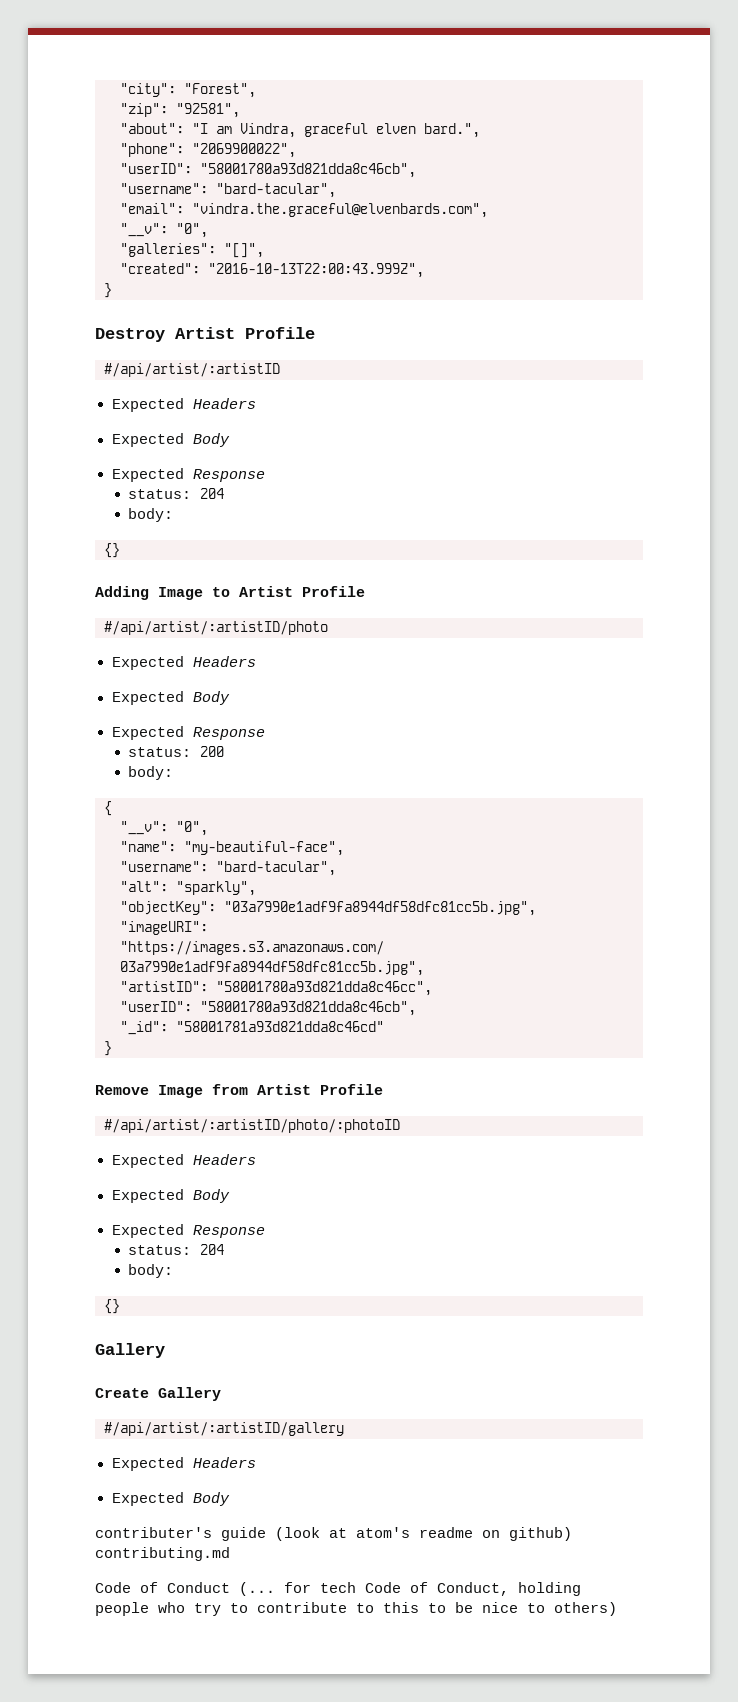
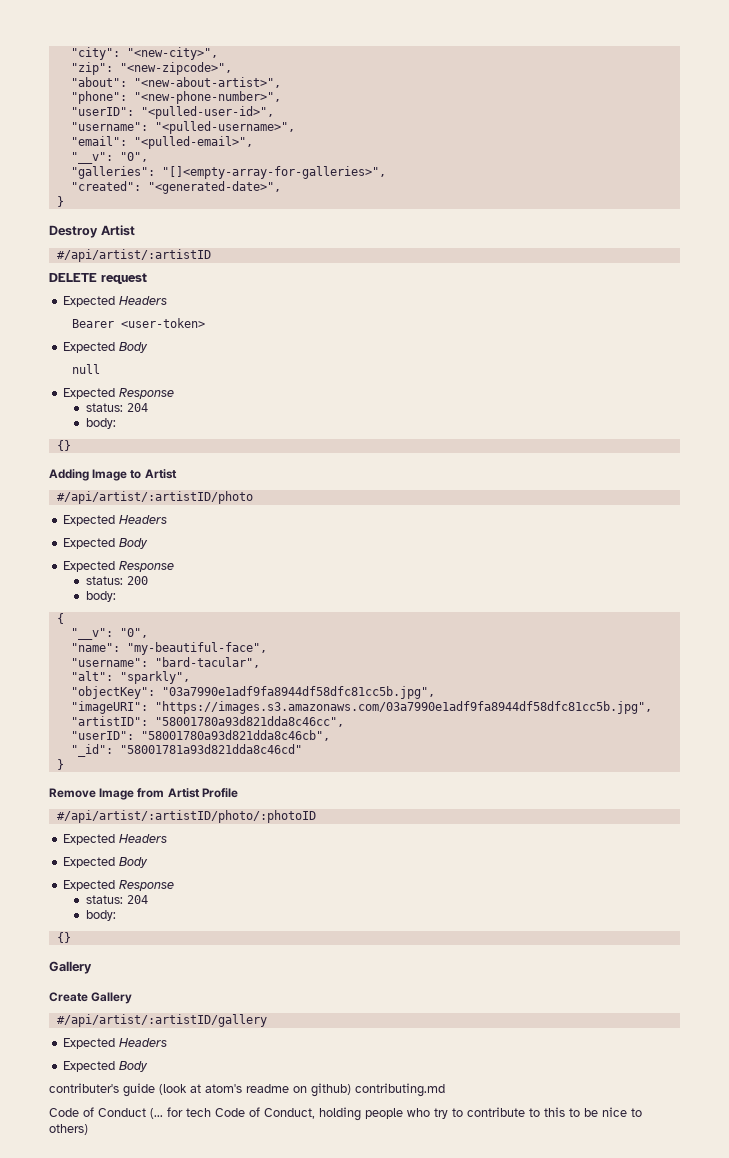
[184,83,256,98] "Forest", -> [126,47,218,60] "<new-city>",
[176,103,240,118] "92581", -> [119,62,232,75] "<new-zipcode>",
[192,123,480,138] "I am Vindra, graceful elven bard.", -> [133,77,281,88] "<new-about-artist>",
[192,143,296,158] [120,163,416,178] [120,183,336,198] "2069900022", // "userID": "58001780a93d821dda8c46cb", // "username": "bard-tacular", -> [133,91,281,104] [70,106,274,119] [70,121,295,134] "<new-phone-number>", // "userID": "<pulled-user-id>", // "username": "<pulled-username>",
[192,203,488,218] "vindra.the.graceful@elvenbards.com", -> [133,136,253,149] "<pulled-email>",
[224,243,264,258] "[]", -> [161,166,386,179] "[]<empty-array-for-galleries>",
[208,263,424,278] "2016-10-13T22:00:43.999Z", -> [147,181,281,194] "<generated-date>",
[245,327,315,339] Profile -> (135, 230) none
[111,398,256,412] [111,433,230,447] // Expected Headers // Expected Body -> [49,273,147,284] [62,296,167,307] [71,318,205,328] [62,342,148,353] [71,364,100,374] // DELETE request // Expected Headers // Bearer <user-token> // Expected Body // null
[302,586,365,597] Profile -> (177, 474) none

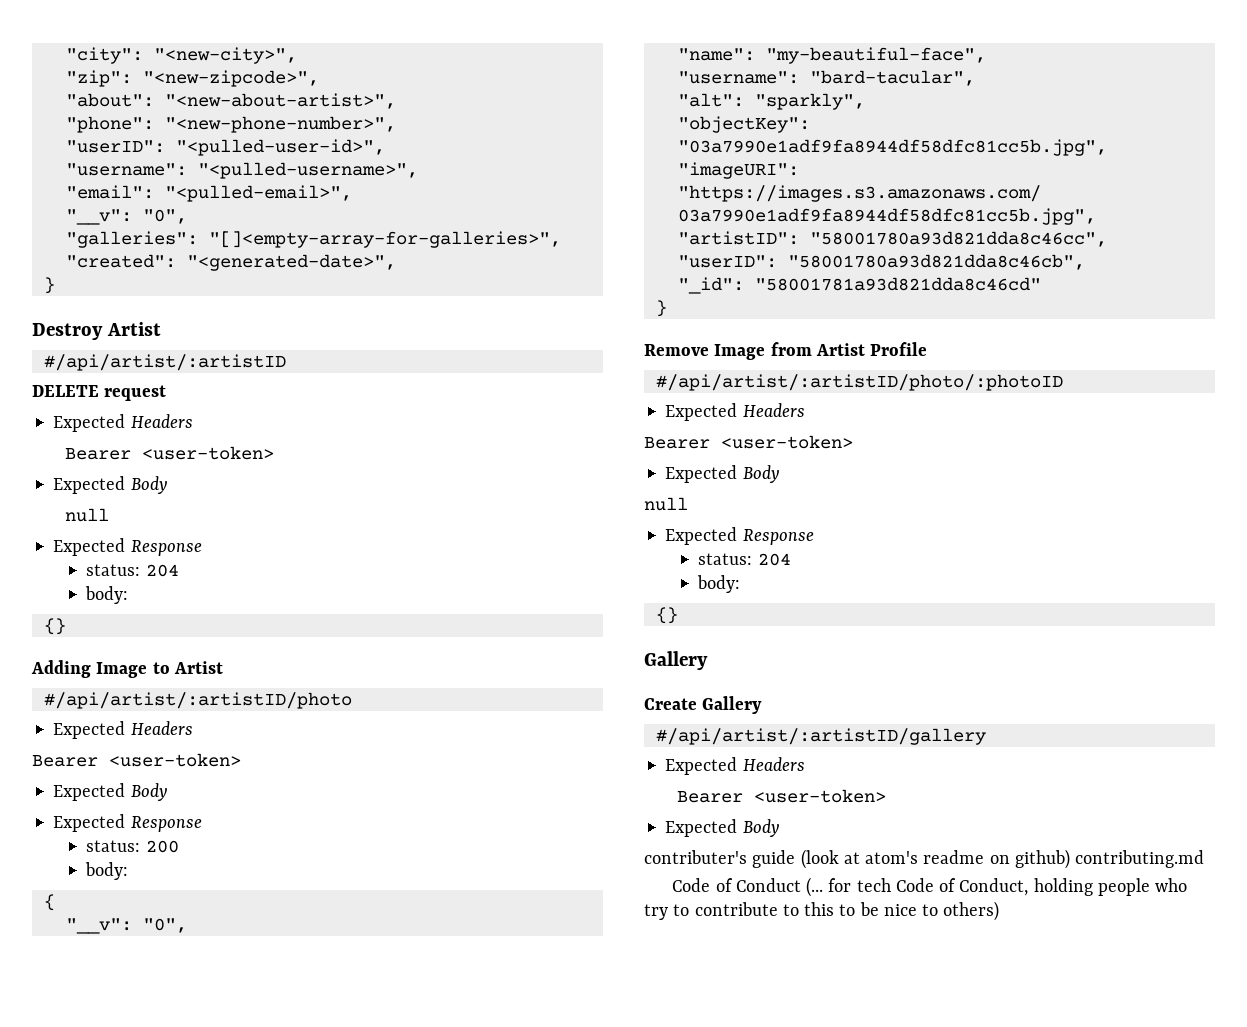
(167, 519) none -> [32,753,241,767] // Bearer <user-token>
[62,857,148,868] // Expected Body -> [644,435,853,449] [665,465,779,483] [644,497,688,511] // Bearer <user-token> // Expected Body // null
(167, 1042) none -> [676,789,886,803] // Bearer <user-token>

